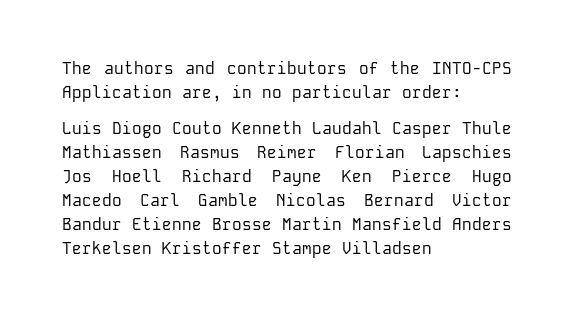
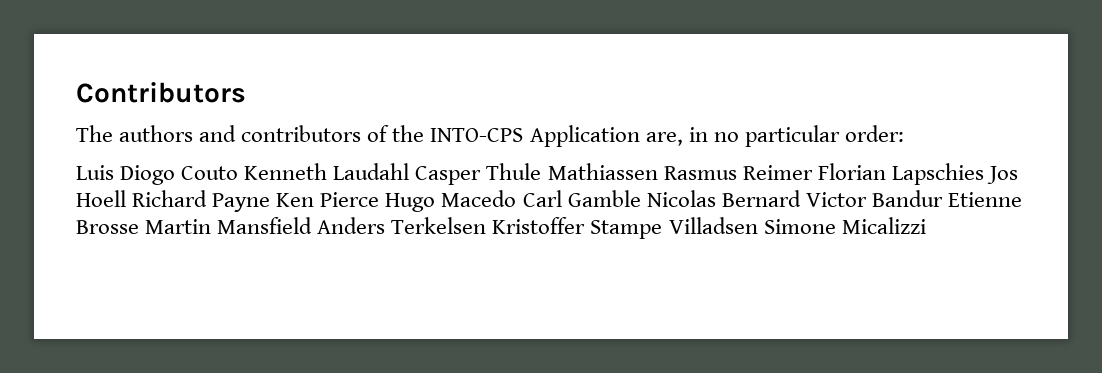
(62, 67) none -> [76,82,246,103] Contributors //
(432, 247) none -> [763,217,926,234] Simone Micalizzi

